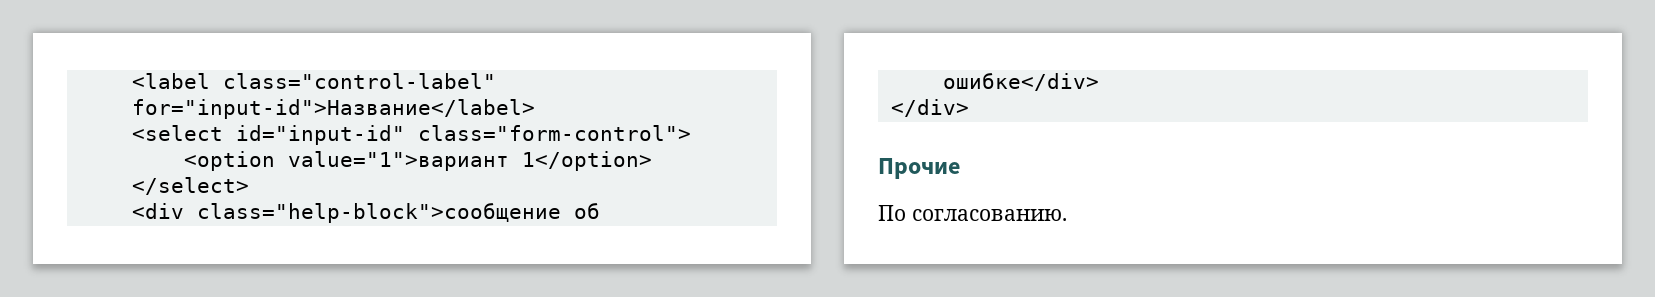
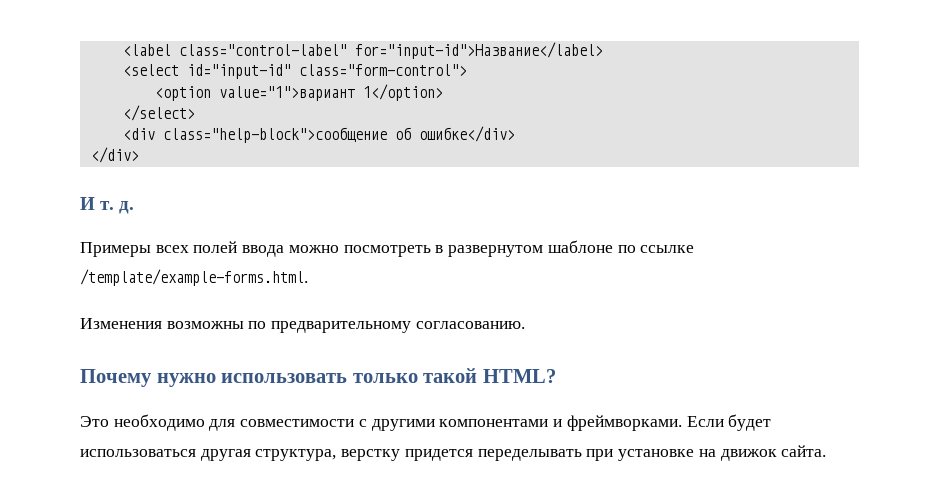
[878,158,960,179] [878,205,1067,221] Прочие // По согласованию. -> [80,197,135,214] [80,240,695,257] [80,269,308,286] [80,318,525,333] [80,368,556,387] [80,414,772,431] [80,445,827,461] И т. д. // Примеры всех полей ввода можно посмотреть в развернутом шаблоне по ссылке /template/example-forms.html. // Изменения возможны по предварительному согласованию. // Почему нужно использовать только такой HTML? // Это необходимо для совместимости с другими компонентами и фреймворками. Если будет использоваться другая структура, верстку придется переделывать при установке на движок сайта.

